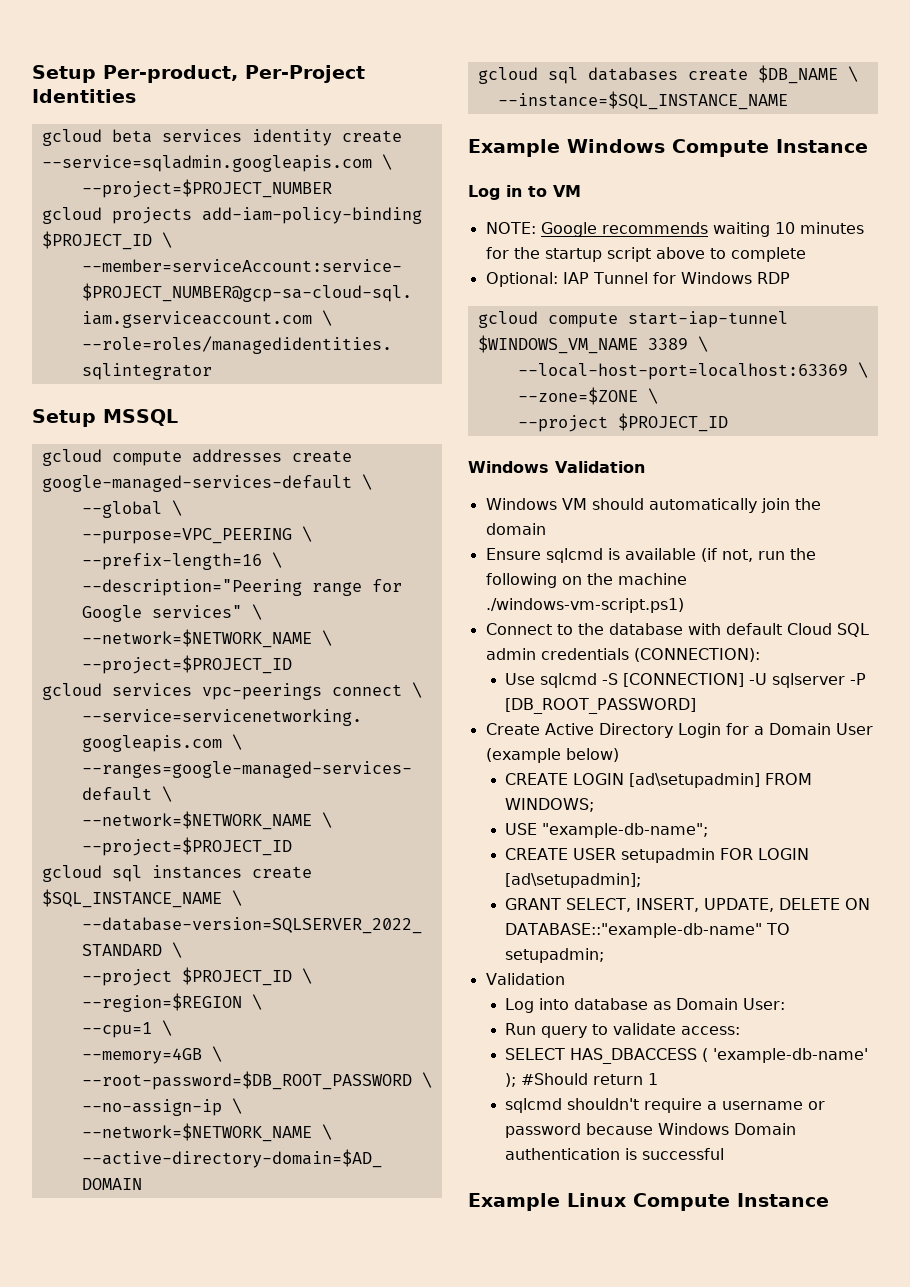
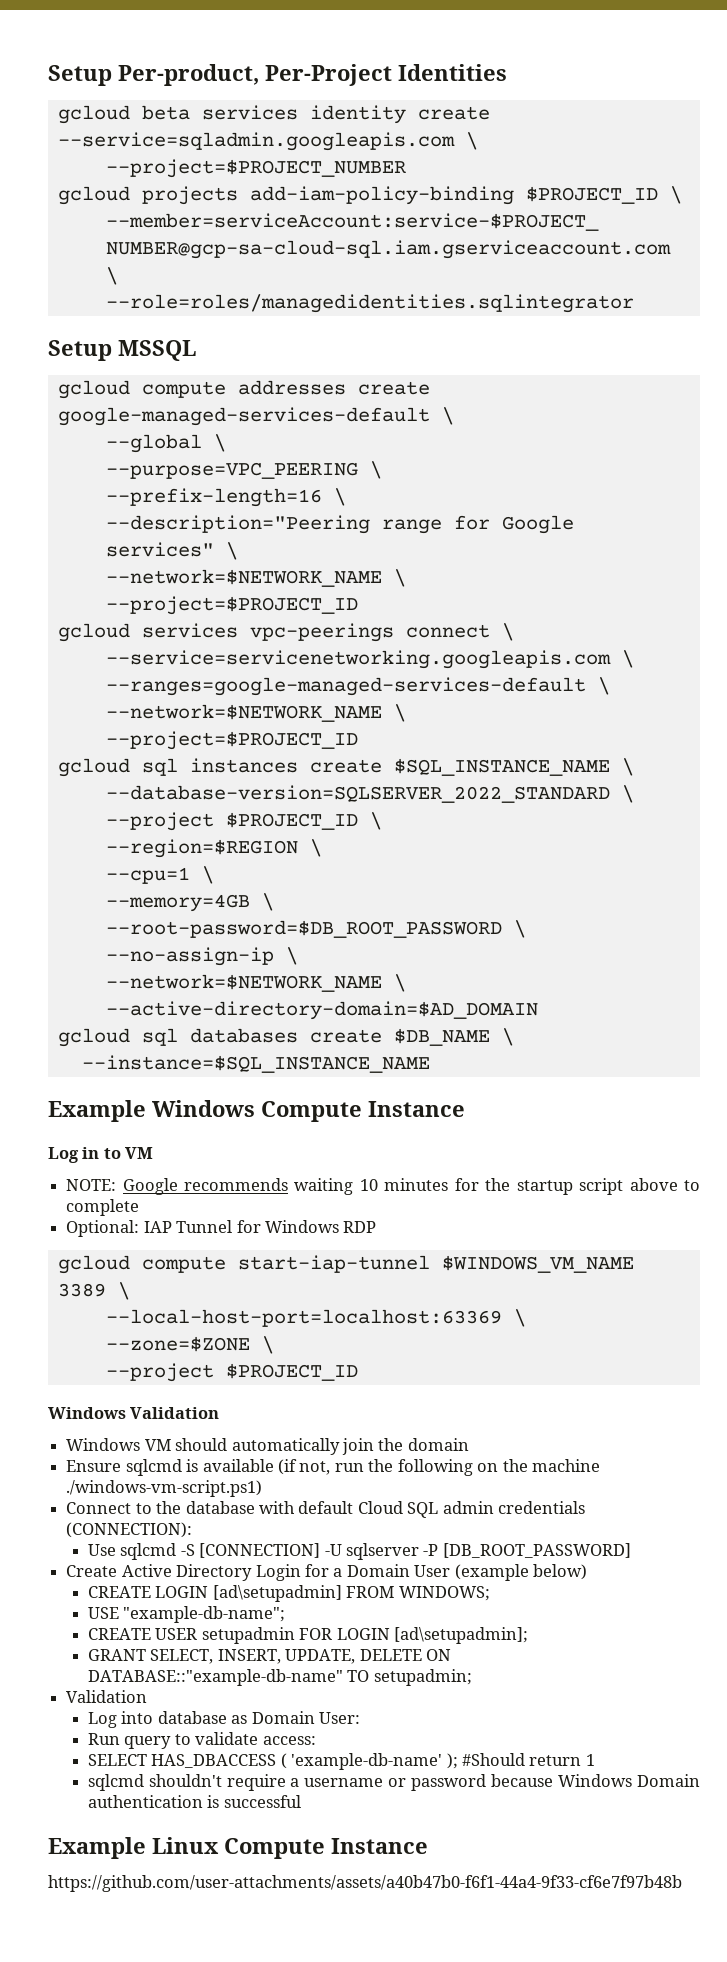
(829, 1200) none -> [48,1875,682,1892] // https://github.com/user-attachments/assets/a40b47b0-f6f1-44a4-9f33-cf6e7f97b48b

